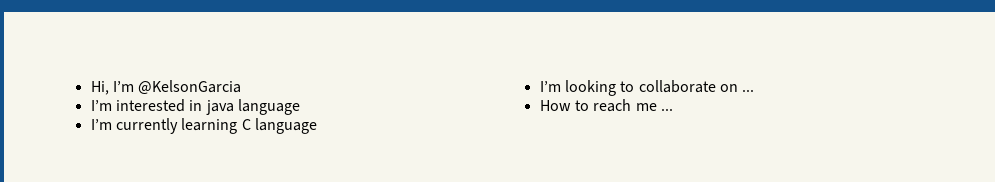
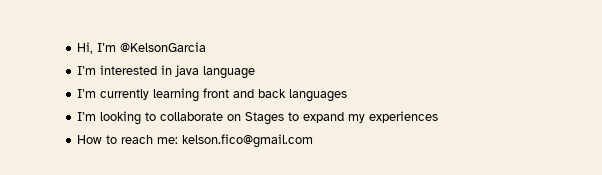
[241,118,317,134] C language -> [203,88,348,102] front and back languages
[742,89,755,92] ... -> [245,111,439,125] Stages to expand my experiences
[635,103,673,111] me ... -> [157,134,314,148] me: kelson.fico@gmail.com

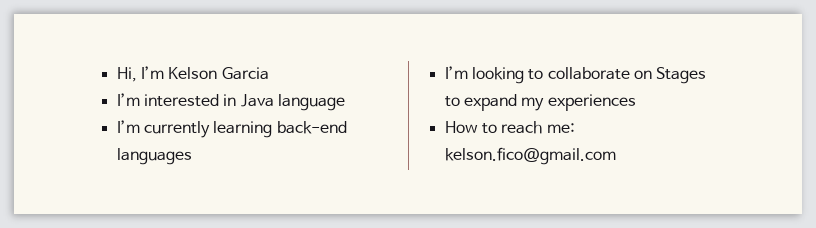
[120,42,207,52] @KelsonGarcia -> [168,67,269,80] Kelson Garcia
[175,65,200,77] java -> [240,94,274,107] Java
[203,88,287,98] front and back -> [276,121,347,134] back-end

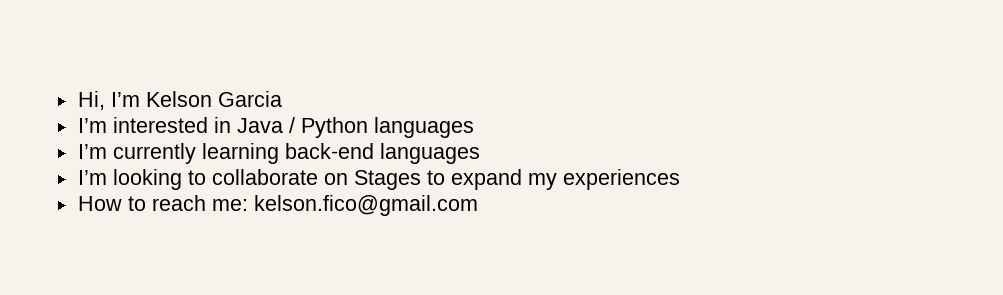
[277,94,345,111] language -> [288,117,474,138] / Python languages

